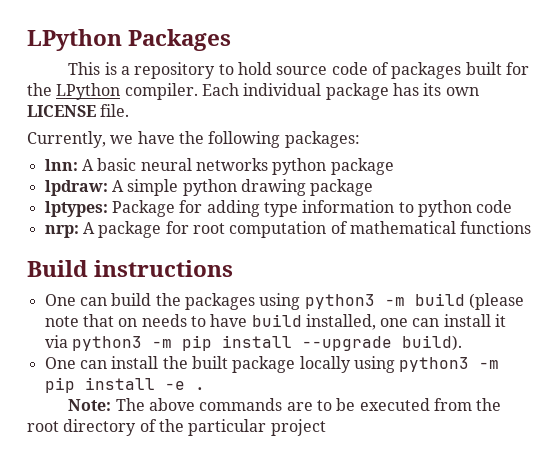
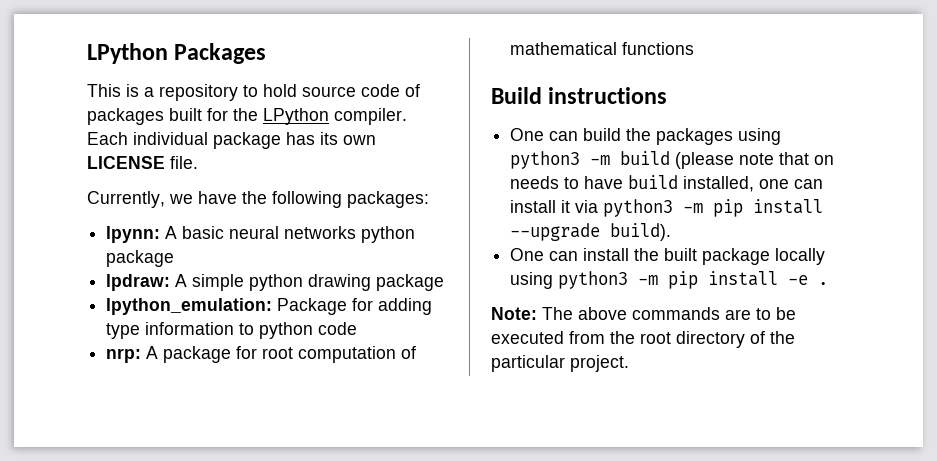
[44,159,78,171] lnn: -> [106,226,161,243] lpynn:
[44,201,108,217] lptypes: -> [106,298,273,315] lpython_emulation:
[270,419,326,436] project -> [570,355,629,372] project.

